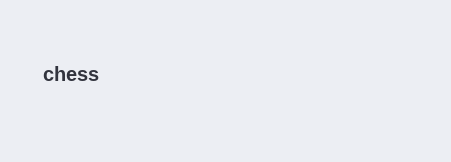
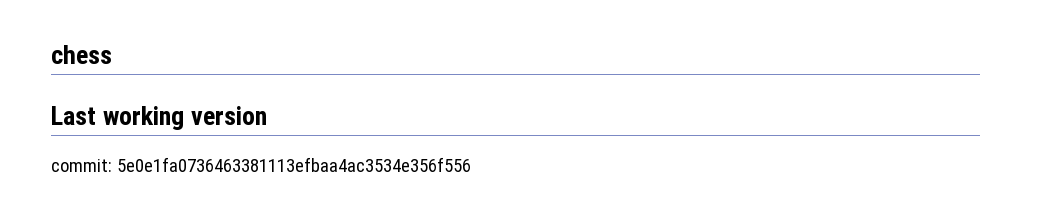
(99, 73) none -> [51,106,268,130] [51,157,471,172] // Last working version // commit: 5e0e1fa0736463381113efbaa4ac3534e356f556

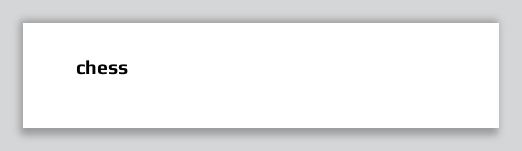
[51,106,268,130] [51,157,471,172] // Last working version // commit: 5e0e1fa0736463381113efbaa4ac3534e356f556 -> (128, 67) none

